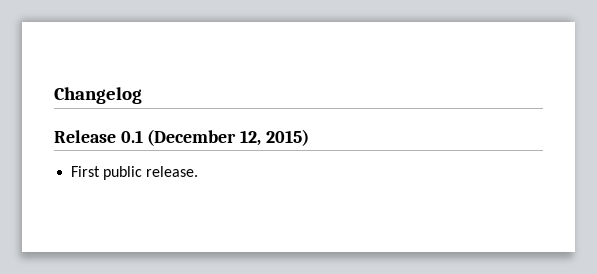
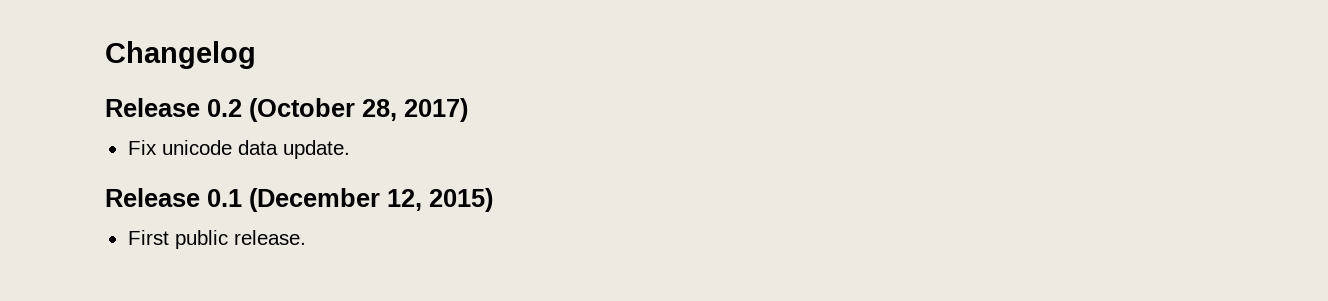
(142, 95) none -> [105,98,468,122] [127,140,350,159] // Release 0.2 (October 28, 2017) // Fix unicode data update.

